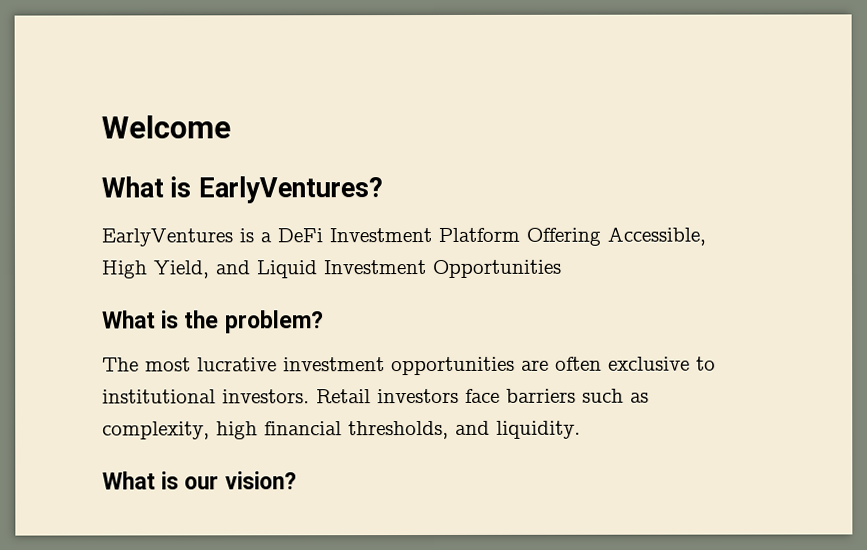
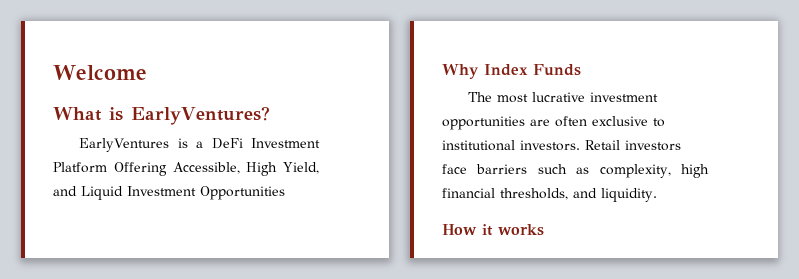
[102,310,324,334] What is the problem? -> [442,64,581,79] Why Index Funds
[102,471,297,490] What is our vision? -> [442,224,544,236] How it works

